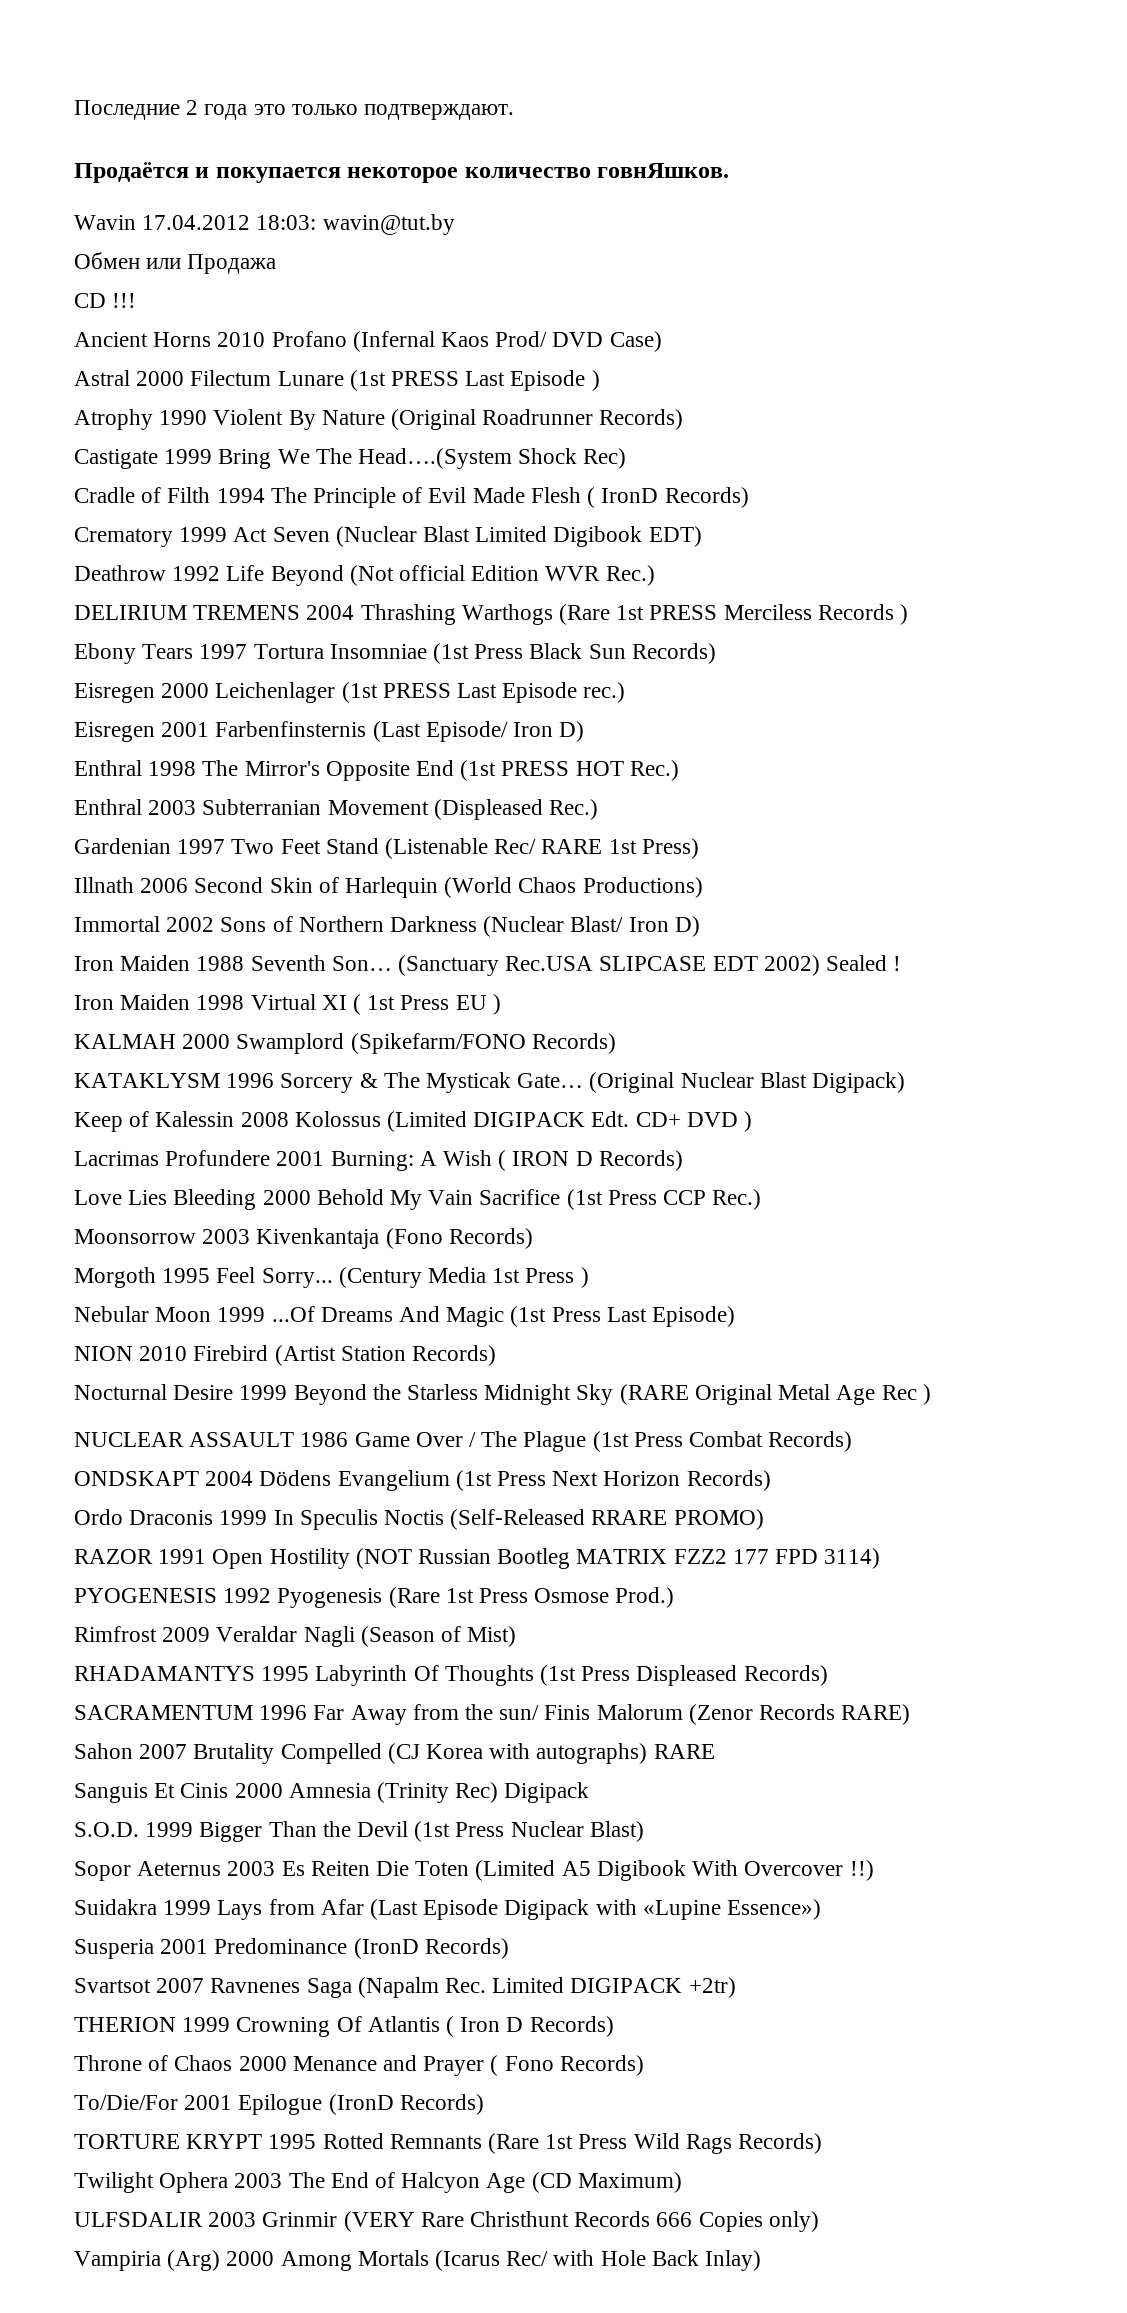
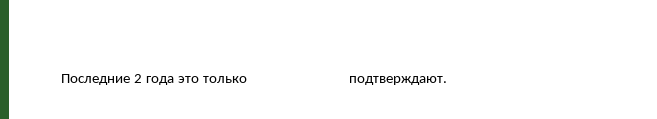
[74,162,730,183] [74,214,455,235] [74,252,277,274] [74,293,137,308] [74,331,662,352] [74,370,600,391] [74,409,684,430] [74,448,627,469] [74,487,749,508] [74,526,702,547] [74,565,655,586] [74,604,909,625] [74,643,716,664] [74,682,626,703] [74,721,585,742] [74,760,679,781] [74,799,599,820] [74,838,699,859] [74,877,703,898] [74,916,700,937] [74,955,902,976] [74,994,501,1015] [74,1033,616,1054] [74,1072,906,1093] [74,1111,753,1132] [74,1150,683,1171] [74,1189,762,1210] [74,1228,533,1249] [74,1267,589,1288] [74,1306,736,1327] [74,1345,497,1366] [74,1384,931,1405] [74,1431,853,1452] [74,1470,771,1491] [74,1509,764,1530] [74,1548,881,1569] [74,1587,675,1608] [74,1626,517,1647] [74,1665,828,1686] [74,1704,911,1725] [74,1743,715,1764] [74,1782,590,1803] [74,1821,644,1842] [74,1860,874,1881] [74,1899,822,1920] [74,1938,509,1959] [74,1977,736,1998] [74,2016,614,2037] [74,2055,644,2076] [74,2094,484,2115] [74,2133,823,2154] [74,2172,682,2193] [74,2211,819,2232] [74,2250,762,2271] // Продаётся и покупается некоторое количество говнЯшков. // Wavin 17.04.2012 18:03: wavin@tut.by // Обмен или Продажа // CD !!! // Ancient Horns 2010 Profano (Infernal Kaos Prod/ DVD Case) // Astral 2000 Filectum Lunare (1st PRESS Last Episode ) // Atrophy 1990 Violent By Nature (Original Roadrunner Records) // Castigate 1999 Bring We The Head….(System Shock Rec) // Cradle of Filth 1994 The Principle of Evil Made Flesh ( IronD Records) // Crematory 1999 Act Seven (Nuclear Blast Limited Digibook EDT) // Deathrow 1992 Life Beyond (Not official Edition WVR Rec.) // DELIRIUM TREMENS 2004 Thrashing Warthogs (Rare 1st PRESS Merciless Records ) // Ebony Tears 1997 Tortura Insomniae (1st Press Black Sun Records) // Eisregen 2000 Leichenlager (1st PRESS Last Episode rec.) // Eisregen 2001 Farbenfinsternis (Last Episode/ Iron D) // Enthral 1998 The Mirror's Opposite End (1st PRESS HOT Rec.) // Enthral 2003 Subterranian Movement (Displeased Rec.) // Gardenian 1997 Two Feet Stand (Listenable Rec/ RARE 1st Press) // Illnath 2006 Second Skin of Harlequin (World Chaos Productions) // Immortal 2002 Sons of Northern Darkness (Nuclear Blast/ Iron D) // Iron Maiden 1988 Seventh Son… (Sanctuary Rec.USA SLIPCASE EDT 2002) Sealed ! // Iron Maiden 1998 Virtual XI ( 1st Press EU ) // KALMAH 2000 Swamplord (Spikefarm/FONO Records) // KATAKLYSM 1996 Sorcery & The Mysticak Gate… (Original Nuclear Blast Digipack) // Keep of Kalessin 2008 Kolossus (Limited DIGIPACK Edt. CD+ DVD ) // Lacrimas Profundere 2001 Burning: A Wish ( IRON D Records) // Love Lies Bleeding 2000 Behold My Vain Sacrifice (1st Press CCP Rec.) // Moonsorrow 2003 Kivenkantaja (Fono Records) // Morgoth 1995 Feel Sorry... (Century Media 1st Press ) // Nebular Moon 1999 ...Of Dreams And Magic (1st Press Last Episode) // NION 2010 Firebird (Artist Station Records) // Nocturnal Desire 1999 Beyond the Starless Midnight Sky (RARE Original Metal Age Rec ) // NUCLEAR ASSAULT 1986 Game Over / The Plague (1st Press Combat Records) // ONDSKAPT 2004 Dödens Evangelium (1st Press Next Horizon Records) // Ordo Draconis 1999 In Speculis Noctis (Self-Released RRARE PROMO) // RAZOR 1991 Open Hostility (NOT Russian Bootleg MATRIX FZZ2 177 FPD 3114) // PYOGENESIS 1992 Pyogenesis (Rare 1st Press Osmose Prod.) // Rimfrost 2009 Veraldar Nagli (Season of Mist) // RHADAMANTYS 1995 Labyrinth Of Thoughts (1st Press Displeased Records) // SACRAMENTUM 1996 Far Away from the sun/ Finis Malorum (Zenor Records RARE) // Sahon 2007 Brutality Compelled (CJ Korea with autographs) RARE // Sanguis Et Cinis 2000 Amnesia (Trinity Rec) Digipack // S.O.D. 1999 Bigger Than the Devil (1st Press Nuclear Blast) // Sopor Aeternus 2003 Es Reiten Die Toten (Limited A5 Digibook With Overcover !!) // Suidakra 1999 Lays from Afar (Last Episode Digipack with «Lupine Essence») // Susperia 2001 Predominance (IronD Records) // Svartsot 2007 Ravnenes Saga (Napalm Rec. Limited DIGIPACK +2tr) // THERION 1999 Crowning Of Atlantis ( Iron D Records) // Throne of Chaos 2000 Menance and Prayer ( Fono Records) // To/Die/For 2001 Epilogue (IronD Records) // TORTURE KRYPT 1995 Rotted Remnants (Rare 1st Press Wild Rags Records) // Twilight Ophera 2003 The End of Halcyon Age (CD Maximum) // ULFSDALIR 2003 Grinmir (VERY Rare Christhunt Records 666 Copies only) // Vampiria (Arg) 2000 Among Mortals (Icarus Rec/ with Hole Back Inlay) -> (447, 80) none

